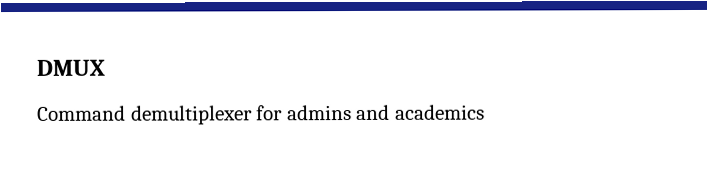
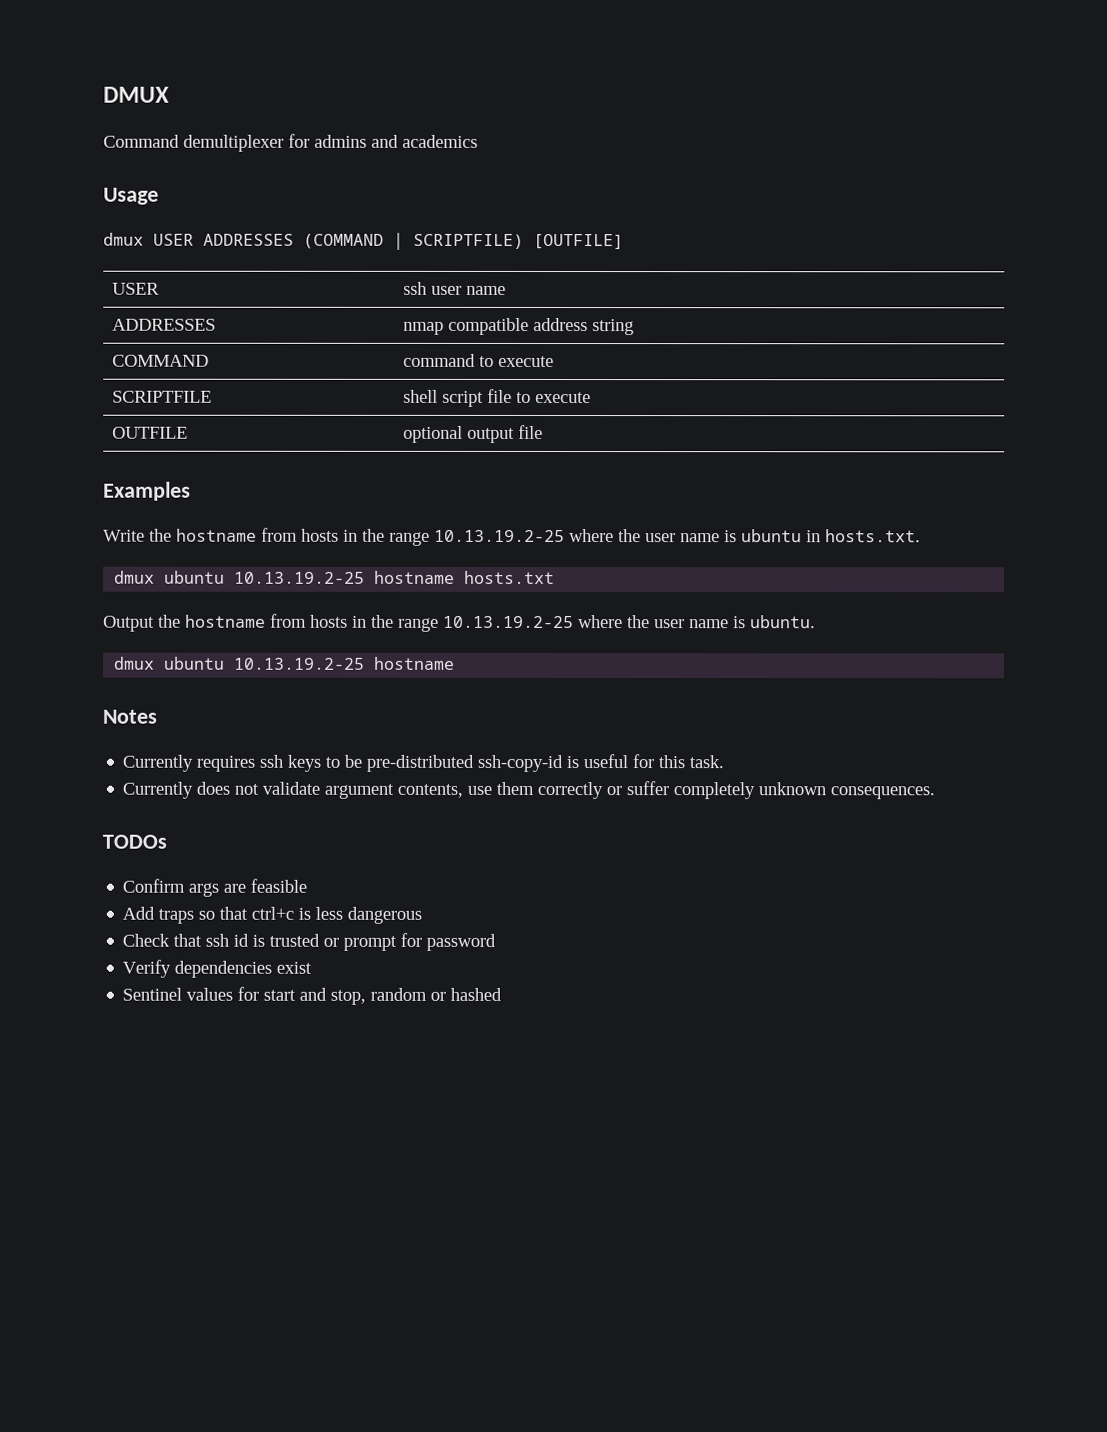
(485, 112) none -> [103,187,159,205] [103,232,624,250] [111,282,160,295] [402,281,506,295] [111,318,216,331] [402,317,634,336] [111,354,209,367] [402,353,554,367] [111,390,212,403] [402,388,591,407] [111,426,188,439] [402,424,543,443] [103,481,191,501] [103,527,921,546] [114,570,556,585] [103,613,816,632] [114,656,456,670] [102,709,158,724] [122,754,725,773] [122,781,936,800] [102,834,167,849] [122,878,308,897] [122,906,423,924] [122,932,497,951] [122,959,313,978] [122,986,503,1005] // Usage // dmux USER ADDRESSES (COMMAND | SCRIPTFILE) [OUTFILE] // USER | ssh user name // ADDRESSES | nmap compatible address string // COMMAND | command to execute // SCRIPTFILE | shell script file to execute // OUTFILE | optional output file // Examples // Write the hostname from hosts in the range 10.13.19.2-25 where the user name is ubuntu in hosts.txt. // dmux ubuntu 10.13.19.2-25 hostname hosts.txt // Output the hostname from hosts in the range 10.13.19.2-25 where the user name is ubuntu. // dmux ubuntu 10.13.19.2-25 hostname // Notes // Currently requires ssh keys to be pre-distributed ssh-copy-id is useful for this task. // Currently does not validate argument contents, use them correctly or suffer completely unknown consequences. // TODOs // Confirm args are feasible // Add traps so that ctrl+c is less dangerous // Check that ssh id is trusted or prompt for password // Verify dependencies exist // Sentinel values for start and stop, random or hashed

